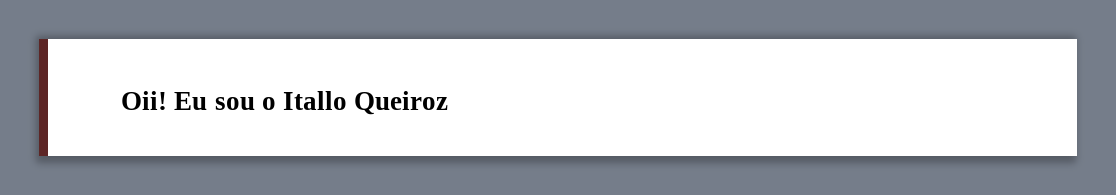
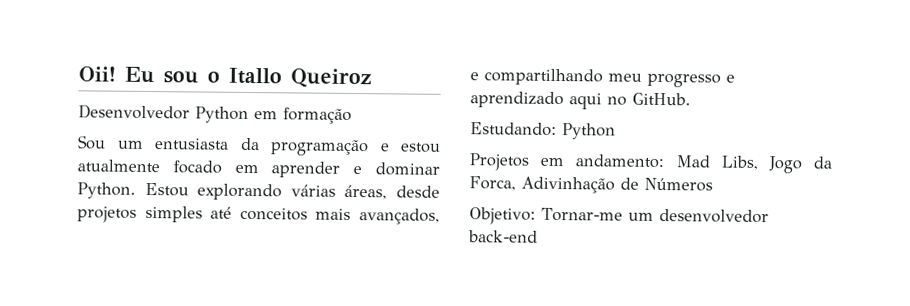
(449, 103) none -> [78,104,352,124] [78,135,441,157] [77,159,441,178] [77,182,440,201] [77,205,440,225] [470,68,735,88] [470,91,691,110] [470,122,616,140] [469,153,832,174] [469,176,713,194] [469,207,769,225] [468,230,538,243] // Desenvolvedor Python em formação // Sou um entusiasta da programação e estou atualmente focado em aprender e dominar Python. Estou explorando várias áreas, desde projetos simples até conceitos mais avançados, e compartilhando meu progresso e aprendizado aqui no GitHub. // Estudando: Python // Projetos em andamento: Mad Libs, Jogo da Forca, Adivinhação de Números // Objetivo: Tornar-me um desenvolvedor back-end

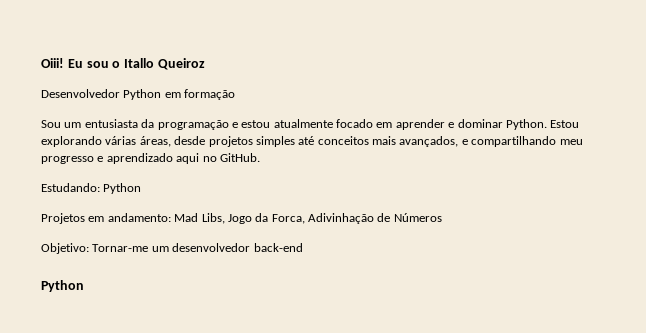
[78,66,116,82] Oii! -> [41,58,64,68] Oiii!
(538, 236) none -> [41,280,84,292] // Python

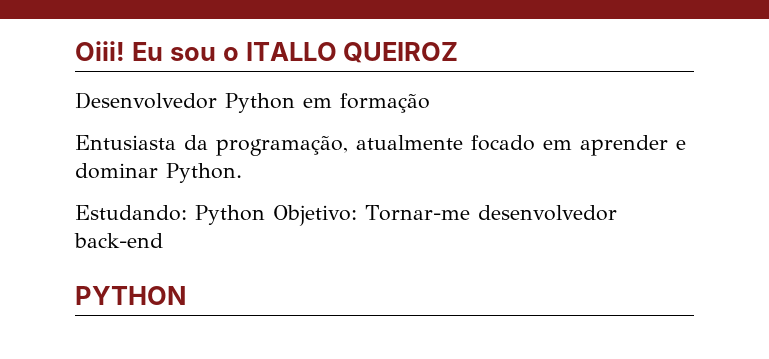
[124,58,205,70] Itallo Queiroz -> [245,42,459,63] ITALLO QUEIROZ
[41,119,271,130] Sou um entusiasta da programação e estou -> [75,135,348,156] Entusiasta da programação,
[550,120,580,128] [41,136,583,147] [41,153,260,164] [41,183,142,194] [41,213,442,224] Estou explorando várias áreas, desde projetos simples até conceitos mais avançados, e compartilhando meu progresso e aprendizado aqui no GitHub. // Estudando: Python // Projetos em andamento: Mad Libs, Jogo da Forca, Adivinhação de Números // -> [75,205,265,225] // Estudando: Python
[151,246,169,252] um -> (470, 213) none
[41,280,84,292] Python -> [75,286,186,305] PYTHON

